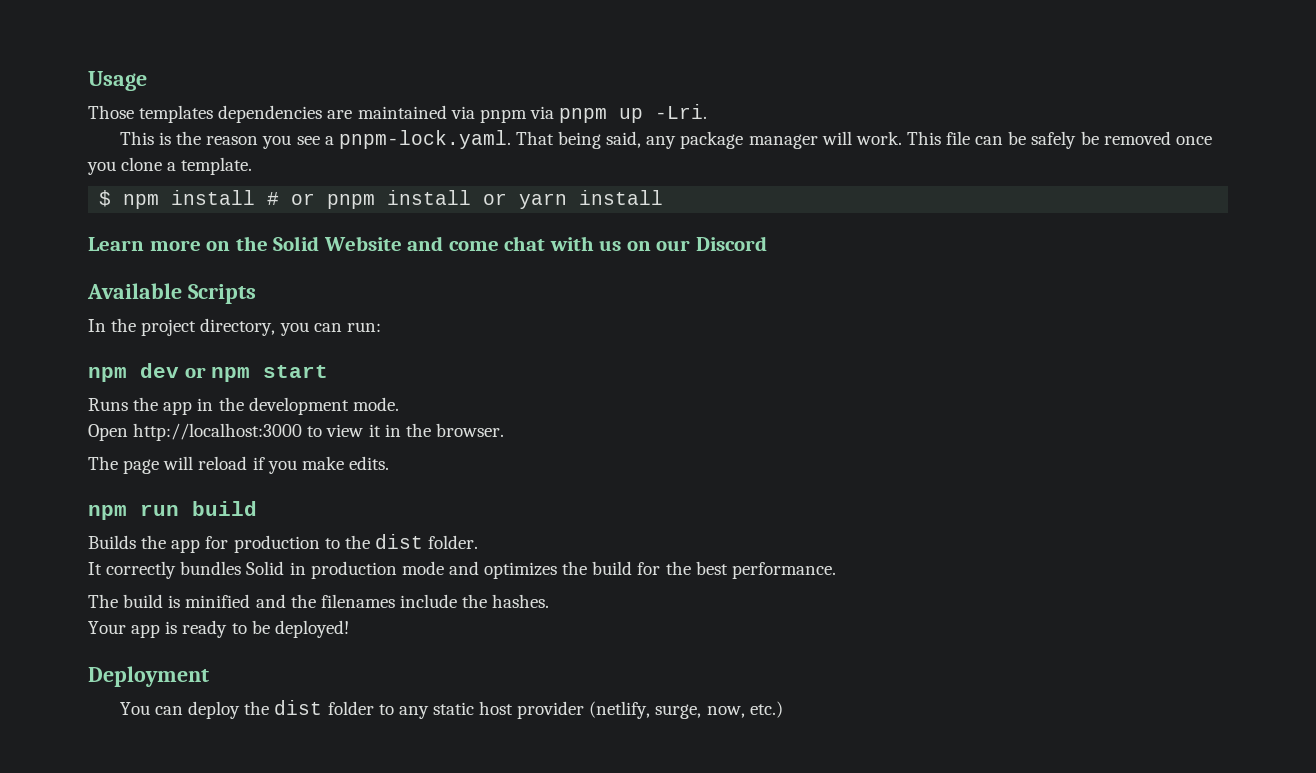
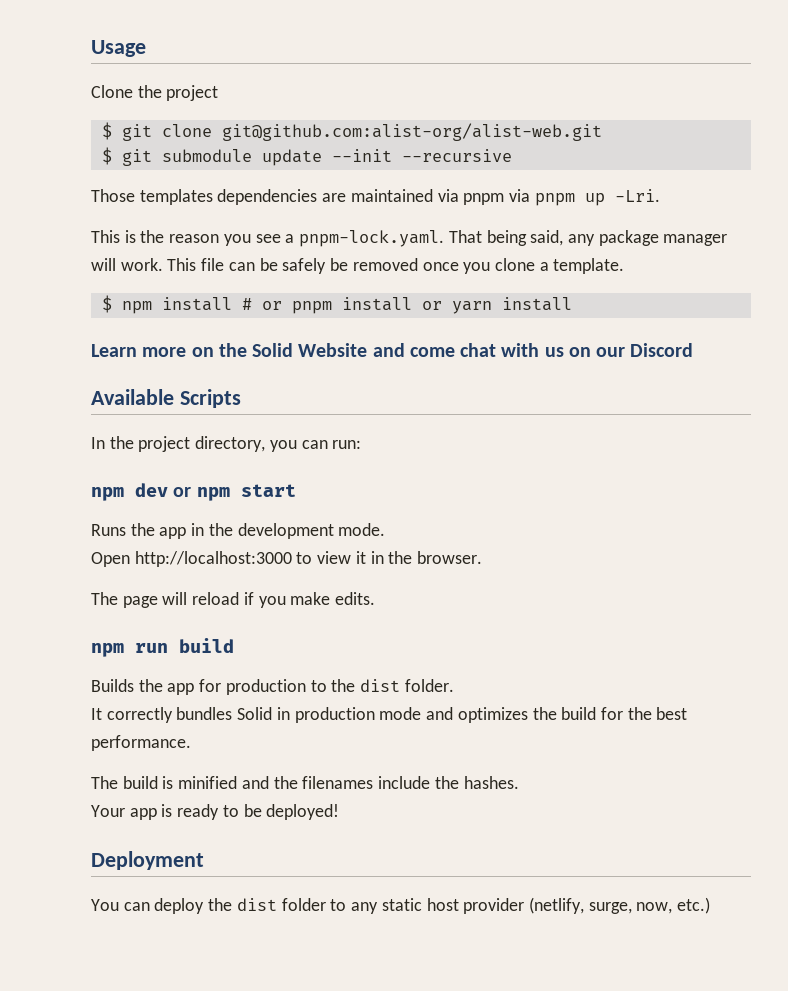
(147, 81) none -> [91,85,219,101] [101,122,602,141] [101,147,512,166] // Clone the project // $ git clone git@github.com:alist-org/alist-web.git // $ git submodule update --init --recursive

